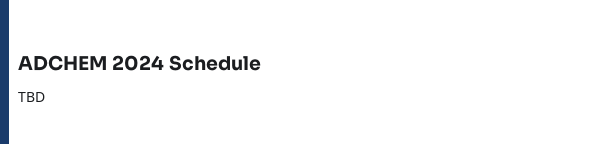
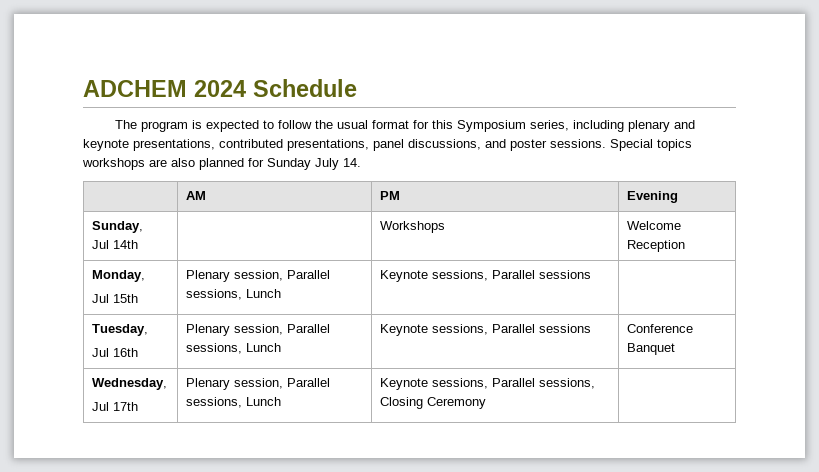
[18,92,45,102] TBD -> [114,120,695,132] [83,139,692,151] [82,158,361,170] [186,191,207,200] [380,191,401,200] [627,191,679,203] [92,221,144,233] [92,240,139,249] [380,221,446,233] [627,221,682,230] [627,240,686,252] [92,270,146,282] [92,294,139,303] [186,270,331,282] [186,289,282,300] [380,270,592,282] [92,324,149,336] [92,348,139,357] [186,324,331,336] [186,343,282,354] [380,324,592,336] [627,324,694,333] [627,343,676,355] [92,378,168,390] [92,402,139,411] [186,378,331,390] [186,397,282,408] [380,378,596,390] [380,397,487,409] The program is expected to follow the usual format for this Symposium series, including plenary and keynote presentations, contributed presentations, panel discussions, and poster sessions. Special topics workshops are also planned for Sunday July 14. // | AM | PM | Evening // Sunday, // Jul 14th | | Workshops | Welcome Reception // Monday, // Jul 15th | Plenary session, Parallel sessions, Lunch | Keynote sessions, Parallel sessions | // Tuesday, // Jul 16th | Plenary session, Parallel sessions, Lunch | Keynote sessions, Parallel sessions | Conference Banquet // Wednesday, // Jul 17th | Plenary session, Parallel sessions, Lunch | Keynote sessions, Parallel sessions, Closing Ceremony |

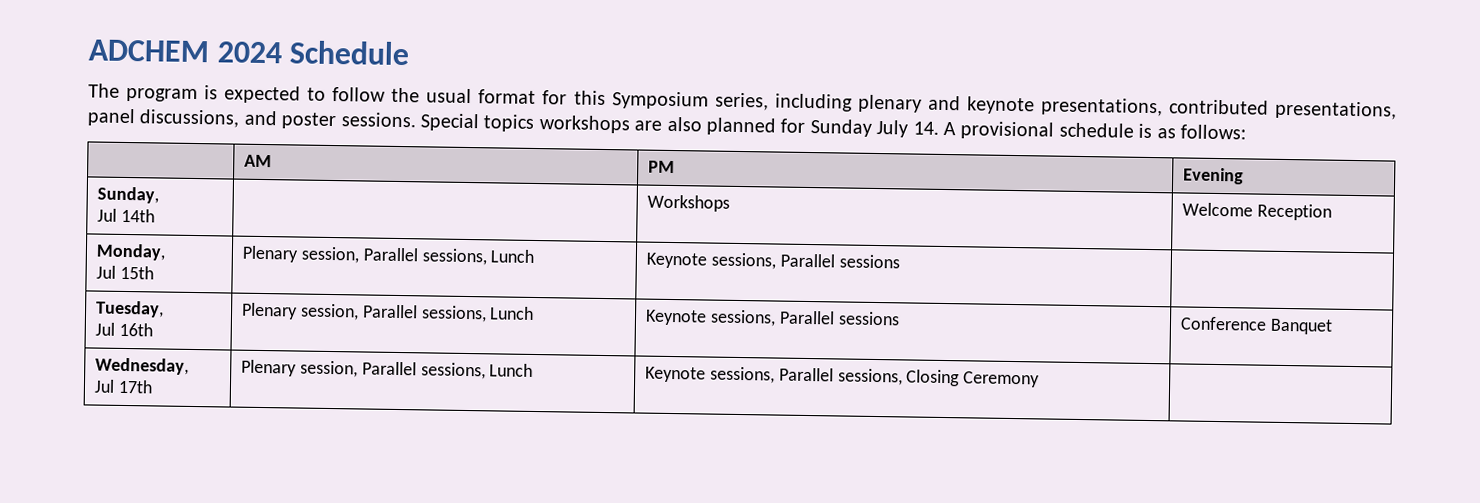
(361, 162) none -> [942,121,1246,140] A provisional schedule is as follows:

